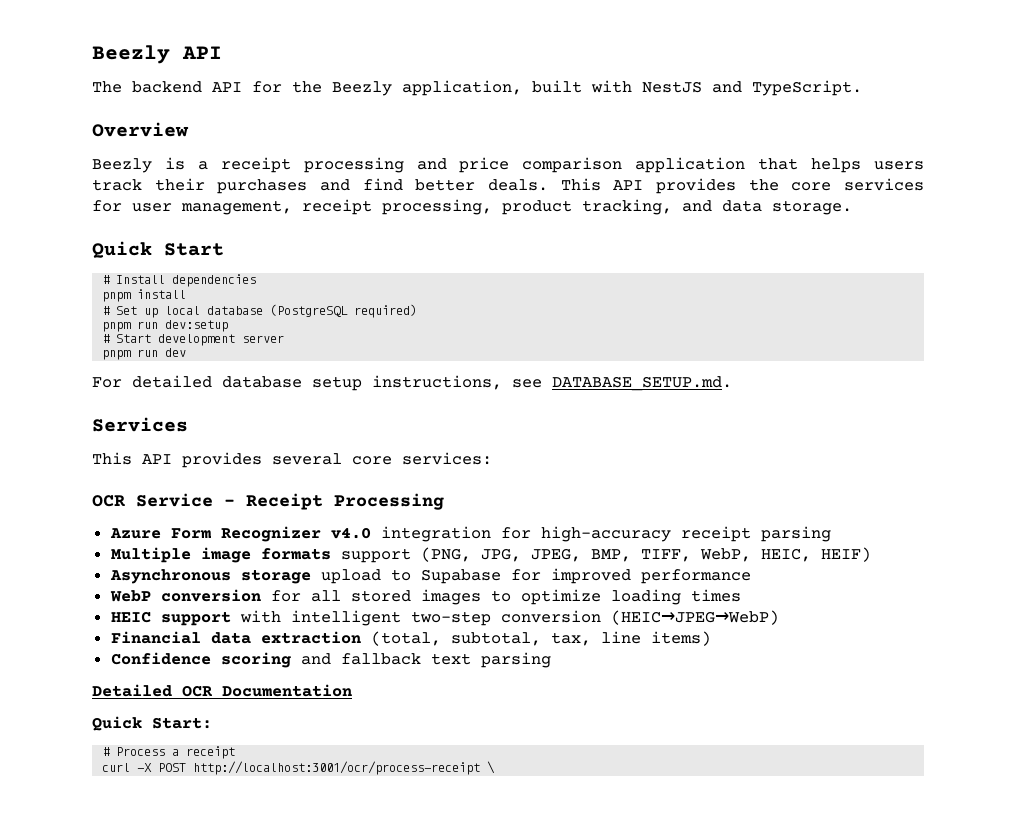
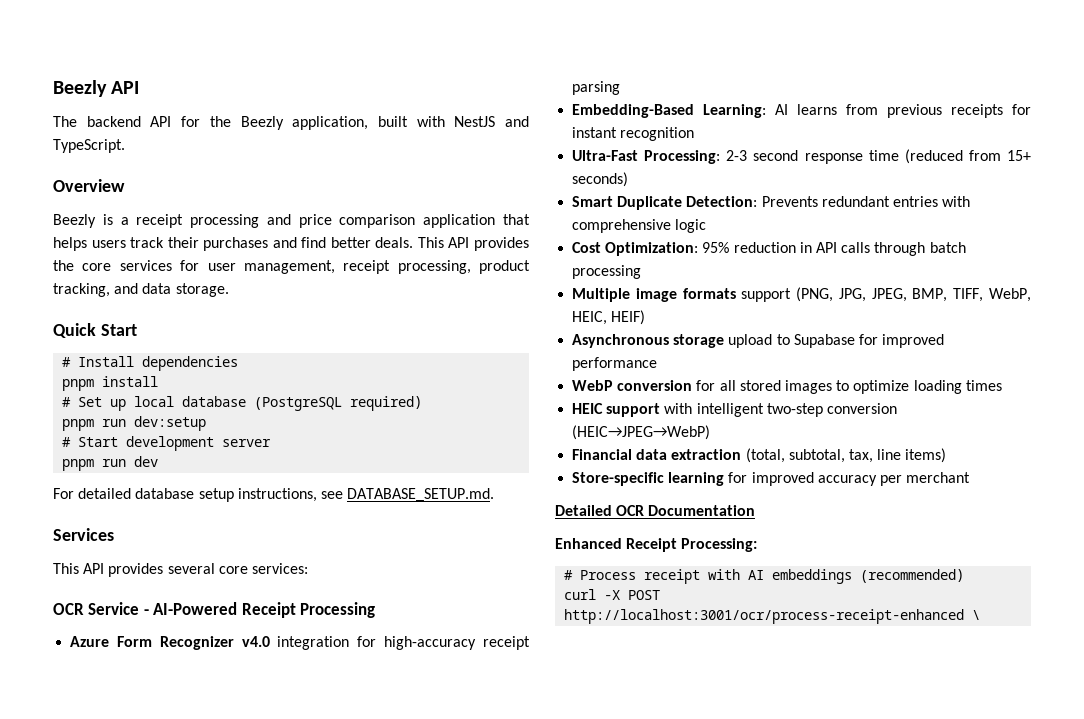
(235, 502) none -> [153,602,238,615] AI-Powered
(831, 534) none -> [572,104,1031,118] [572,127,695,141] [572,149,1031,164] [572,172,629,187] [572,196,971,210] [572,219,707,233] [572,242,966,256] [572,265,642,279] // Embedding-Based Learning: AI learns from previous receipts for instant recognition // Ultra-Fast Processing: 2-3 second response time (reduced from 15+ seconds) // Smart Duplicate Detection: Prevents redundant entries with comprehensive logic // Cost Optimization: 95% reduction in API calls through batch processing
[110,652,551,668] Confidence scoring and fallback text parsing -> [572,472,971,486] Store-specific learning for improved accuracy per merchant
[92,716,212,731] Quick Start: -> [555,538,758,552] Enhanced Receipt Processing:
[172,746,236,759] a receipt -> [644,569,965,584] receipt with AI embeddings (recommended)
[193,761,481,775] http://localhost:3001/ocr/process-receipt -> [564,609,965,624] http://localhost:3001/ocr/process-receipt-enhanced

